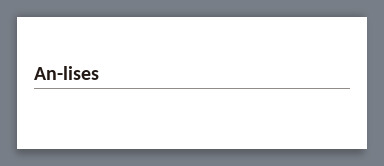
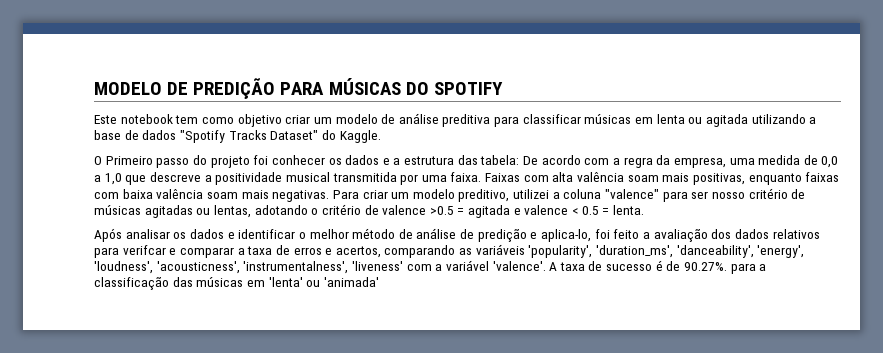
[34,66,99,80] An-lises -> [94,78,503,99] [94,113,817,127] [94,130,381,143] [94,155,839,168] [94,172,840,185] [94,188,806,202] [94,204,644,218] [94,228,820,242] [94,244,805,258] [94,260,767,274] [94,276,379,290] MODELO DE PREDIÇÃO PARA MÚSICAS DO SPOTIFY // Este notebook tem como objetivo criar um modelo de análise preditiva para classificar músicas em lenta ou agitada utilizando a base de dados "Spotify Tracks Dataset" do Kaggle. // O Primeiro passo do projeto foi conhecer os dados e a estrutura das tabela: De acordo com a regra da empresa, uma medida de 0,0 a 1,0 que descreve a positividade musical transmitida por uma faixa. Faixas com alta valência soam mais positivas, enquanto faixas com baixa valência soam mais negativas. Para criar um modelo preditivo, utilizei a coluna "valence" para ser nosso critério de músicas agitadas ou lentas, adotando o critério de valence >0.5 = agitada e valence < 0.5 = lenta. // Após analisar os dados e identificar o melhor método de análise de predição e aplica-lo, foi feito a avaliação dos dados relativos para verifcar e comparar a taxa de erros e acertos, comparando as variáveis 'popularity', 'duration_ms', 'danceability', 'energy', 'loudness', 'acousticness', 'instrumentalness', 'liveness' com a variável 'valence'. A taxa de sucesso é de 90.27%. para a classificação das músicas em 'lenta' ou 'animada'

